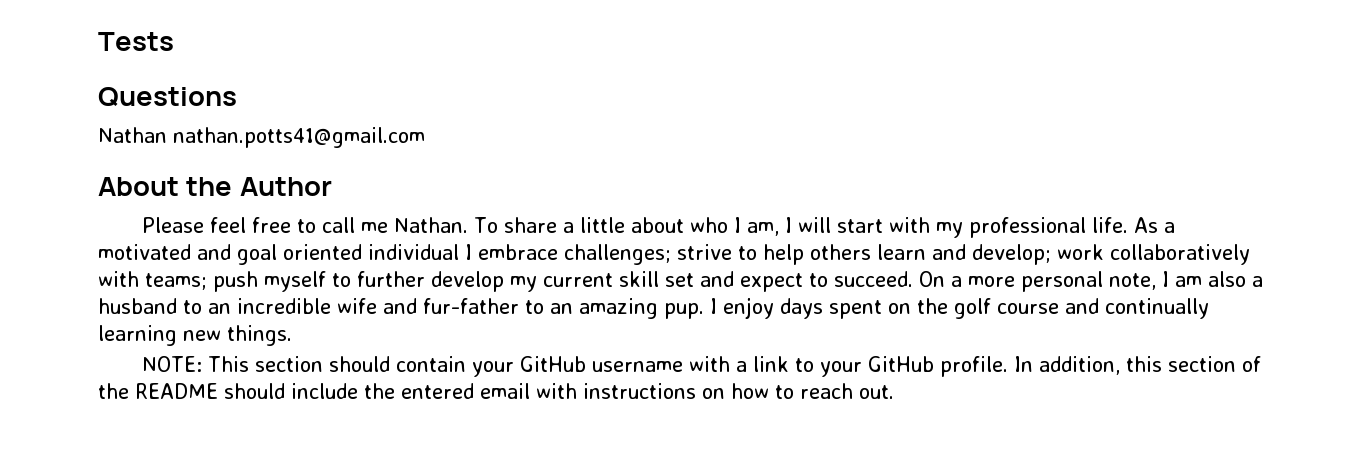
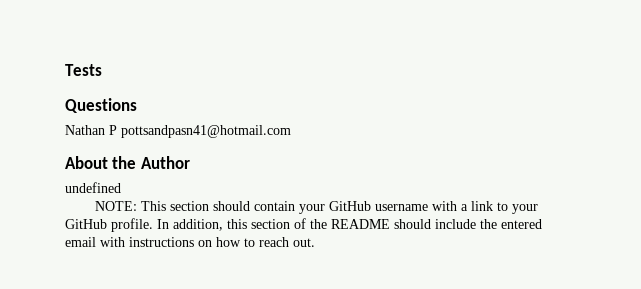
[173,127,425,148] nathan.potts41@gmail.com -> [109,125,291,138] P pottsandpasn41@hotmail.com
[142,217,1176,238] [98,244,1250,265] [98,271,1263,292] [98,297,1209,319] [98,325,292,346] Please feel free to call me Nathan. To share a little about who I am, I will start with my professional life. As a motivated and goal oriented individual I embrace challenges; strive to help others learn and develop; work collaboratively with teams; push myself to further develop my current skill set and expect to succeed. On a more personal note, I am also a husband to an incredible wife and fur-father to an amazing pup. I enjoy days spent on the golf course and continually learning new things. -> [65,182,121,193] undefined

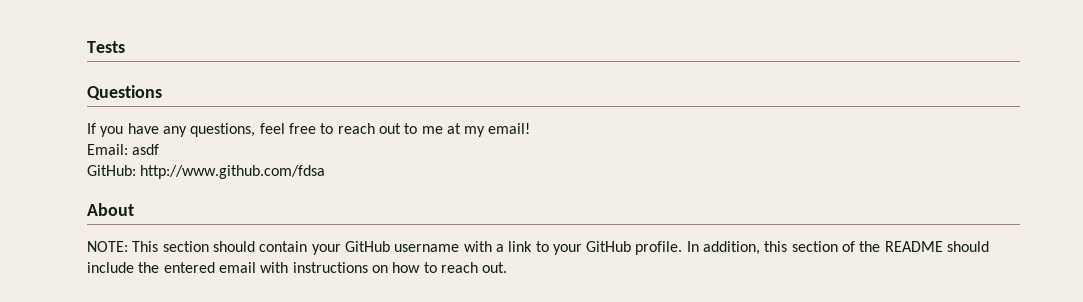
[65,125,291,138] [65,156,190,169] [65,182,121,193] Nathan P pottsandpasn41@hotmail.com // About the Author // undefined -> [87,123,531,137] [87,144,160,155] [87,165,326,179] [87,203,134,216] If you have any questions, feel free to reach out to me at my email! // Email: asdf // GitHub: http://www.github.com/fdsa // About

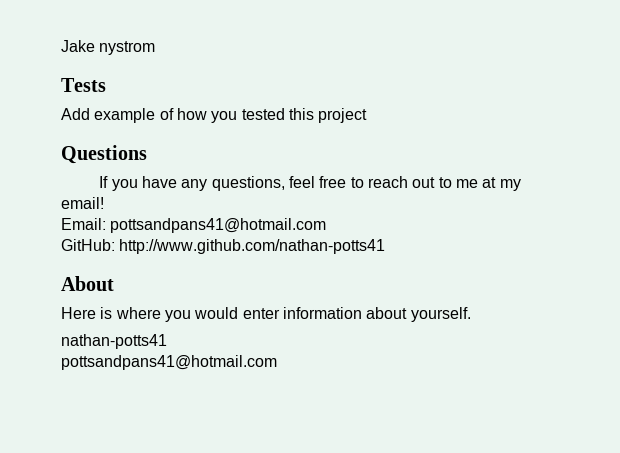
(87, 47) none -> [61,40,156,55] Jake nystrom //
(125, 47) none -> [61,108,368,123] // Add example of how you tested this project
[132,144,160,155] asdf -> [110,218,327,233] pottsandpans41@hotmail.com
[140,165,326,179] http://www.github.com/fdsa -> [119,239,386,254] http://www.github.com/nathan-potts41
[87,241,990,255] [87,262,508,273] NOTE: This section should contain your GitHub username with a link to your GitHub profile. In addition, this section of the README should include the entered email with instructions on how to reach out. -> [61,307,471,322] [61,334,167,349] [61,355,277,370] Here is where you would enter information about yourself. // nathan-potts41 // pottsandpans41@hotmail.com

